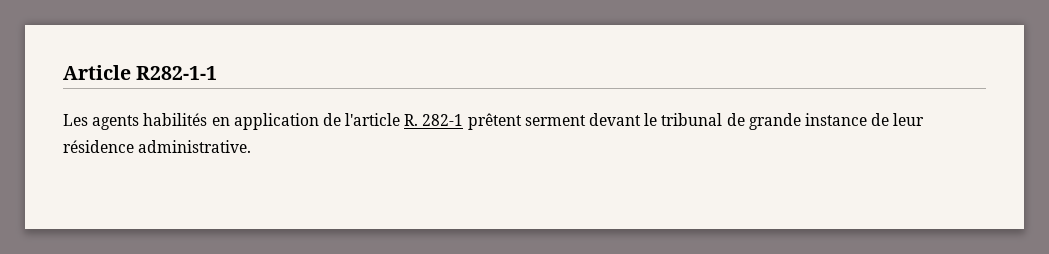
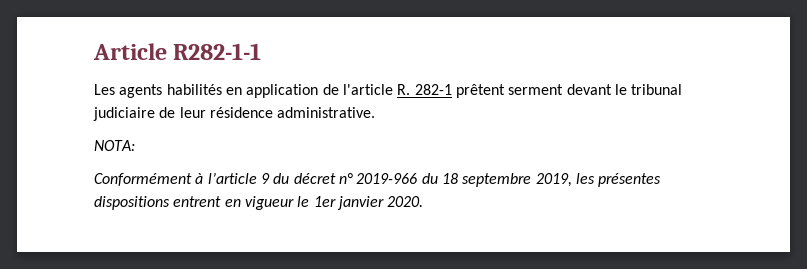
[726,113,867,130] de grande instance -> [93,107,155,121] judiciaire
(252, 146) none -> [94,140,135,151] [94,172,662,187] [94,196,424,210] // NOTA: // Conformément à l’article 9 du décret n° 2019-966 du 18 septembre 2019, les présentes dispositions entrent en vigueur le 1er janvier 2020.

